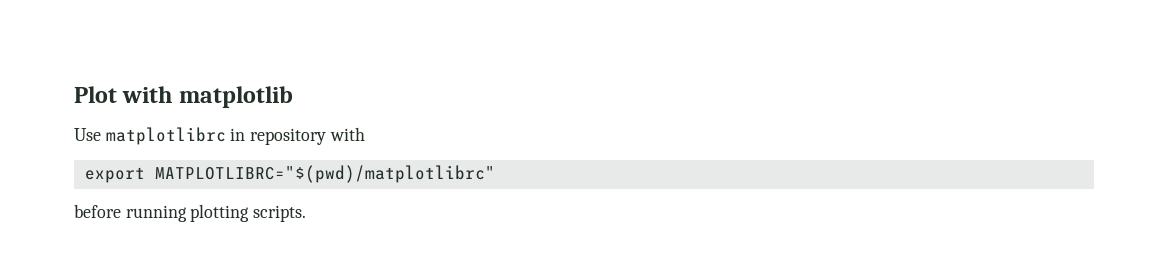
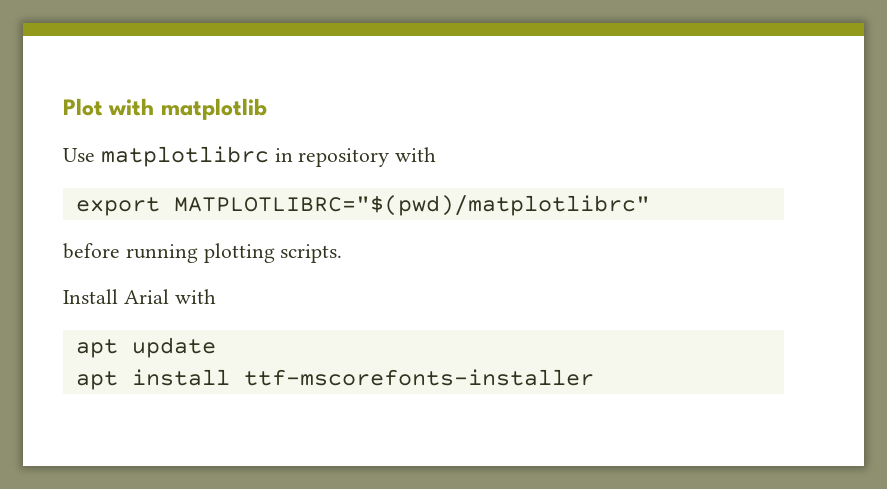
(307, 213) none -> [63,289,216,304] [75,337,216,358] [75,369,594,390] // Install Arial with // apt update // apt install ttf-mscorefonts-installer

